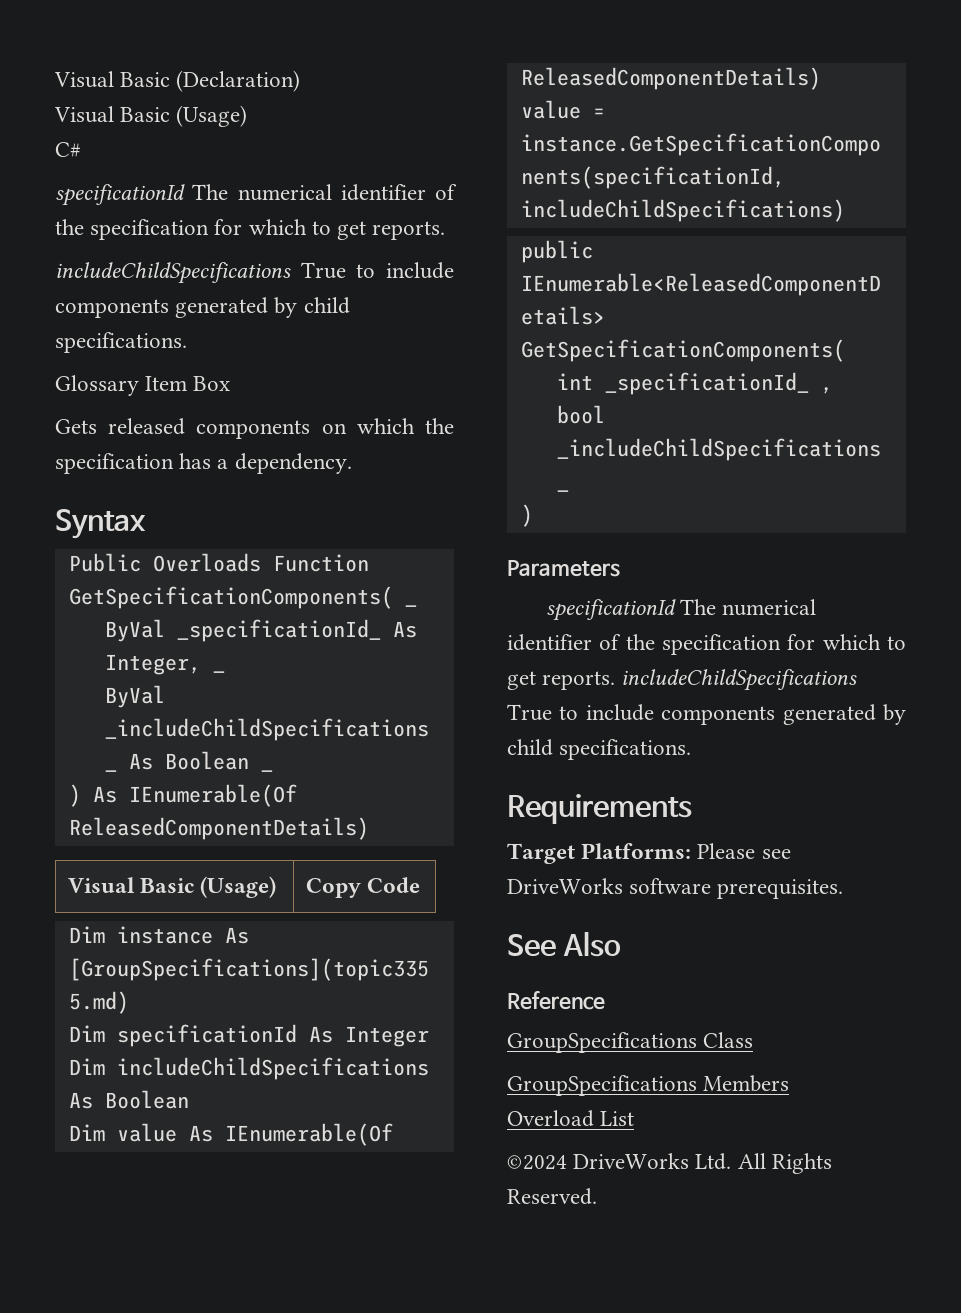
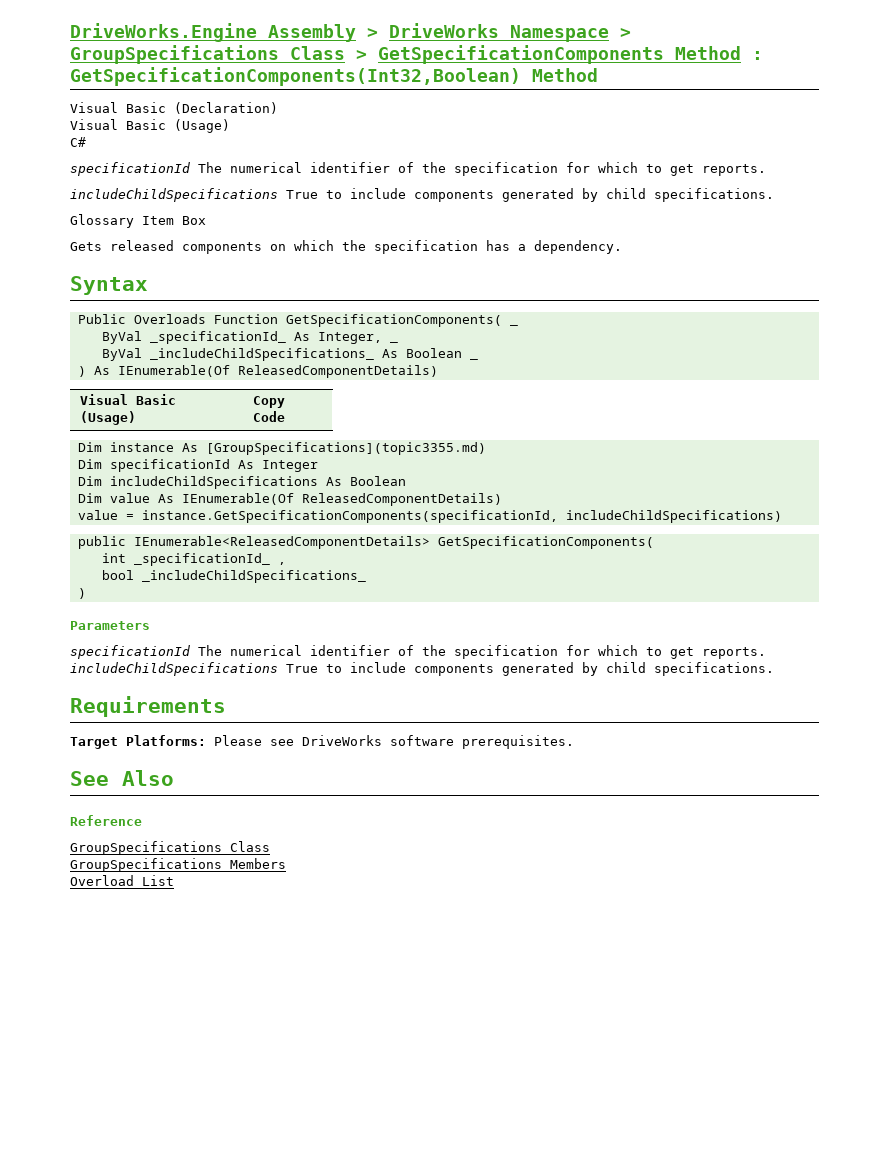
(54, 79) none -> [70,23,631,42] [70,45,763,64] [70,67,598,86] DriveWorks.Engine Assembly > DriveWorks Namespace > GroupSpecifications Class > GetSpecificationComponents Method : GetSpecificationComponents(Int32,Boolean) Method //
[507,1153,832,1174] [507,1188,597,1205] // ©2024 DriveWorks Ltd. All Rights Reserved. -> (174, 880) none

